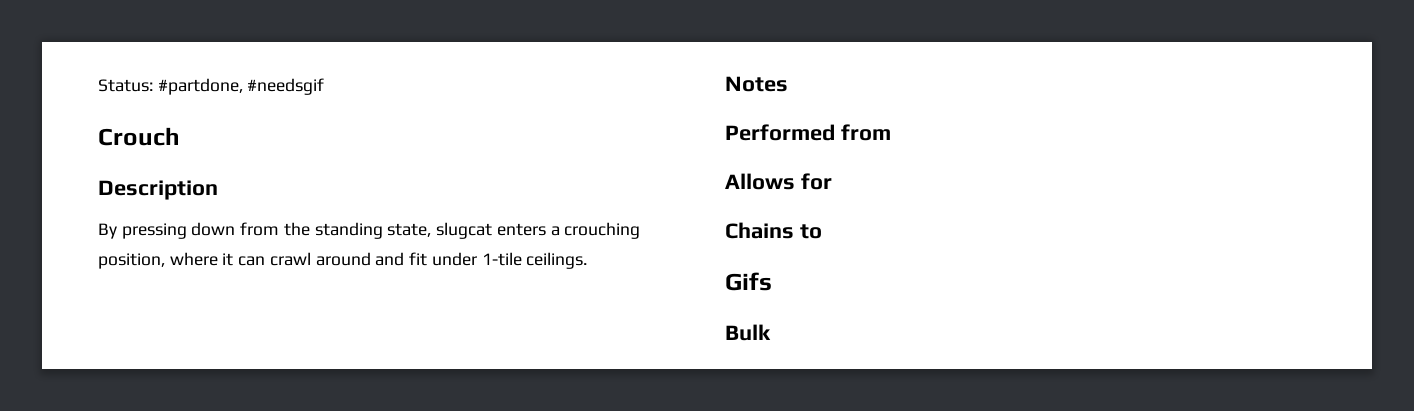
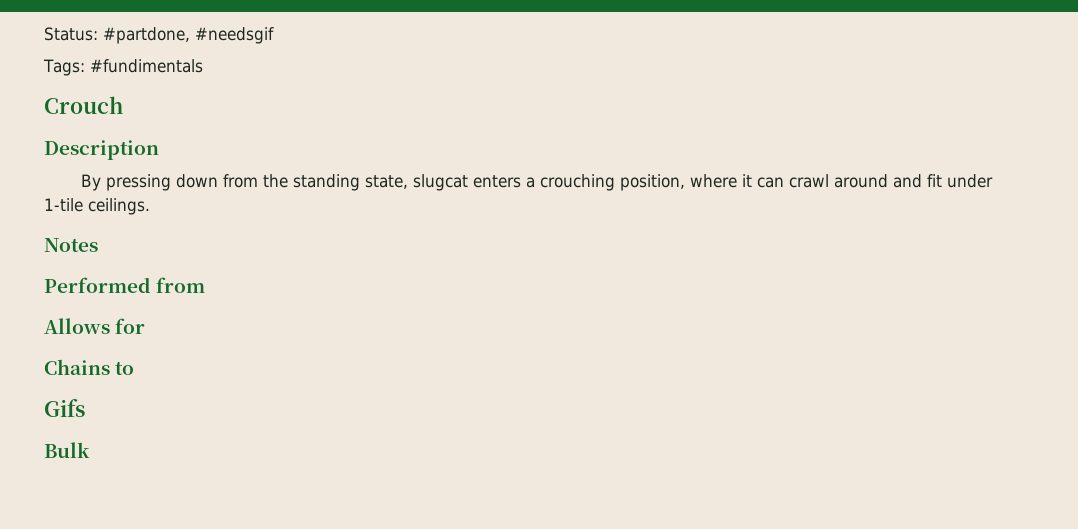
(325, 86) none -> [43,59,203,76] // Tags: #fundimentals

